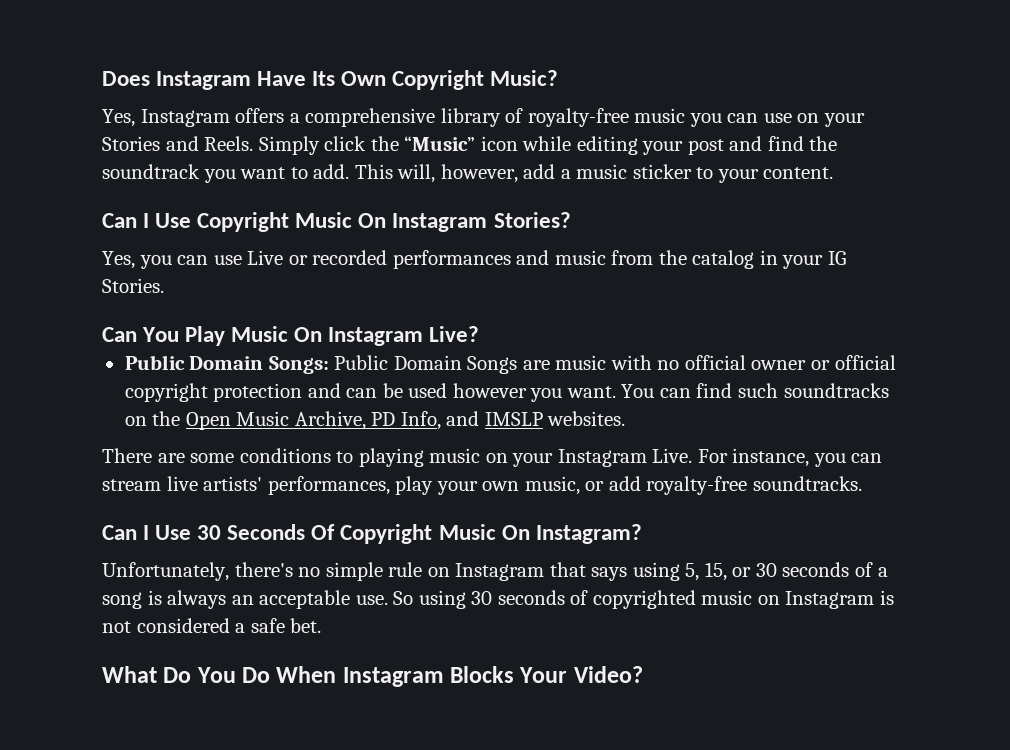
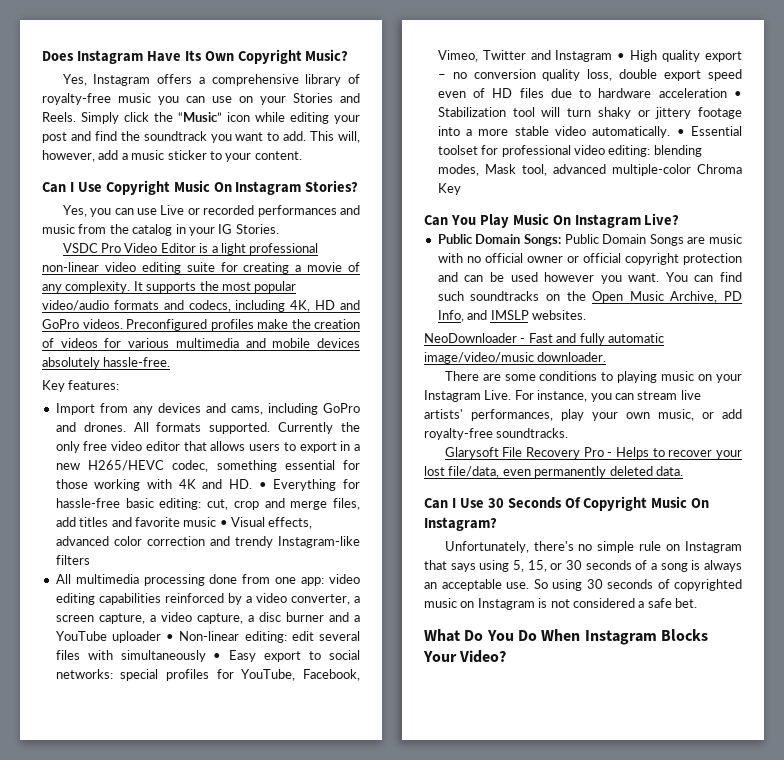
(164, 285) none -> [62,243,319,255] [42,262,360,274] [42,281,297,293] [42,300,360,312] [42,319,360,331] [42,338,361,348] [42,357,171,369] [42,380,120,392] [55,403,360,415] [55,422,360,434] [55,441,360,453] [55,460,360,472] [55,479,360,491] [55,498,360,510] [55,517,313,529] [55,536,360,548] [55,555,90,565] [55,574,360,586] [55,593,360,605] [55,612,360,624] [55,631,360,643] [55,650,360,662] [55,669,360,681] [437,50,742,62] [437,69,742,81] [437,88,742,98] [437,107,742,119] [437,126,742,138] [437,145,702,157] [437,164,742,176] [437,183,461,195] // VSDC Pro Video Editor is a light professional non-linear video editing suite for creating a movie of any complexity. It supports the most popular video/audio formats and codecs, including 4K, HD and GoPro videos. Preconfigured profiles make the creation of videos for various multimedia and mobile devices absolutely hassle-free. // Key features: // Import from any devices and cams, including GoPro and drones. All formats supported. Сurrently the only free video editor that allows users to export in a new H265/HEVC codec, something essential for those working with 4K and HD. • Everything for hassle-free basic editing: cut, crop and merge files, add titles and favorite music • Visual effects, advanced color correction and trendy Instagram-like filters // All multimedia processing done from one app: video editing capabilities reinforced by a video converter, a screen capture, a video capture, a disc burner and a YouTube uploader • Non-linear editing: edit several files with simultaneously • Easy export to social networks: special profiles for YouTube, Facebook, Vimeo, Twitter and Instagram • High quality export – no conversion quality loss, double export speed even of HD files due to hardware acceleration • Stabilization tool will turn shaky or jittery footage into a more stable video automatically. • Essential toolset for professional video editing: blending modes, Mask tool, advanced multiple-color Chroma Key
(626, 418) none -> [424,333,664,345] [424,352,607,364] // NeoDownloader - Fast and fully automatic image/video/music downloader.
(862, 483) none -> [444,447,742,459] [424,466,683,478] // Glarysoft File Recovery Pro - Helps to recover your lost file/data, even permanently deleted data.

